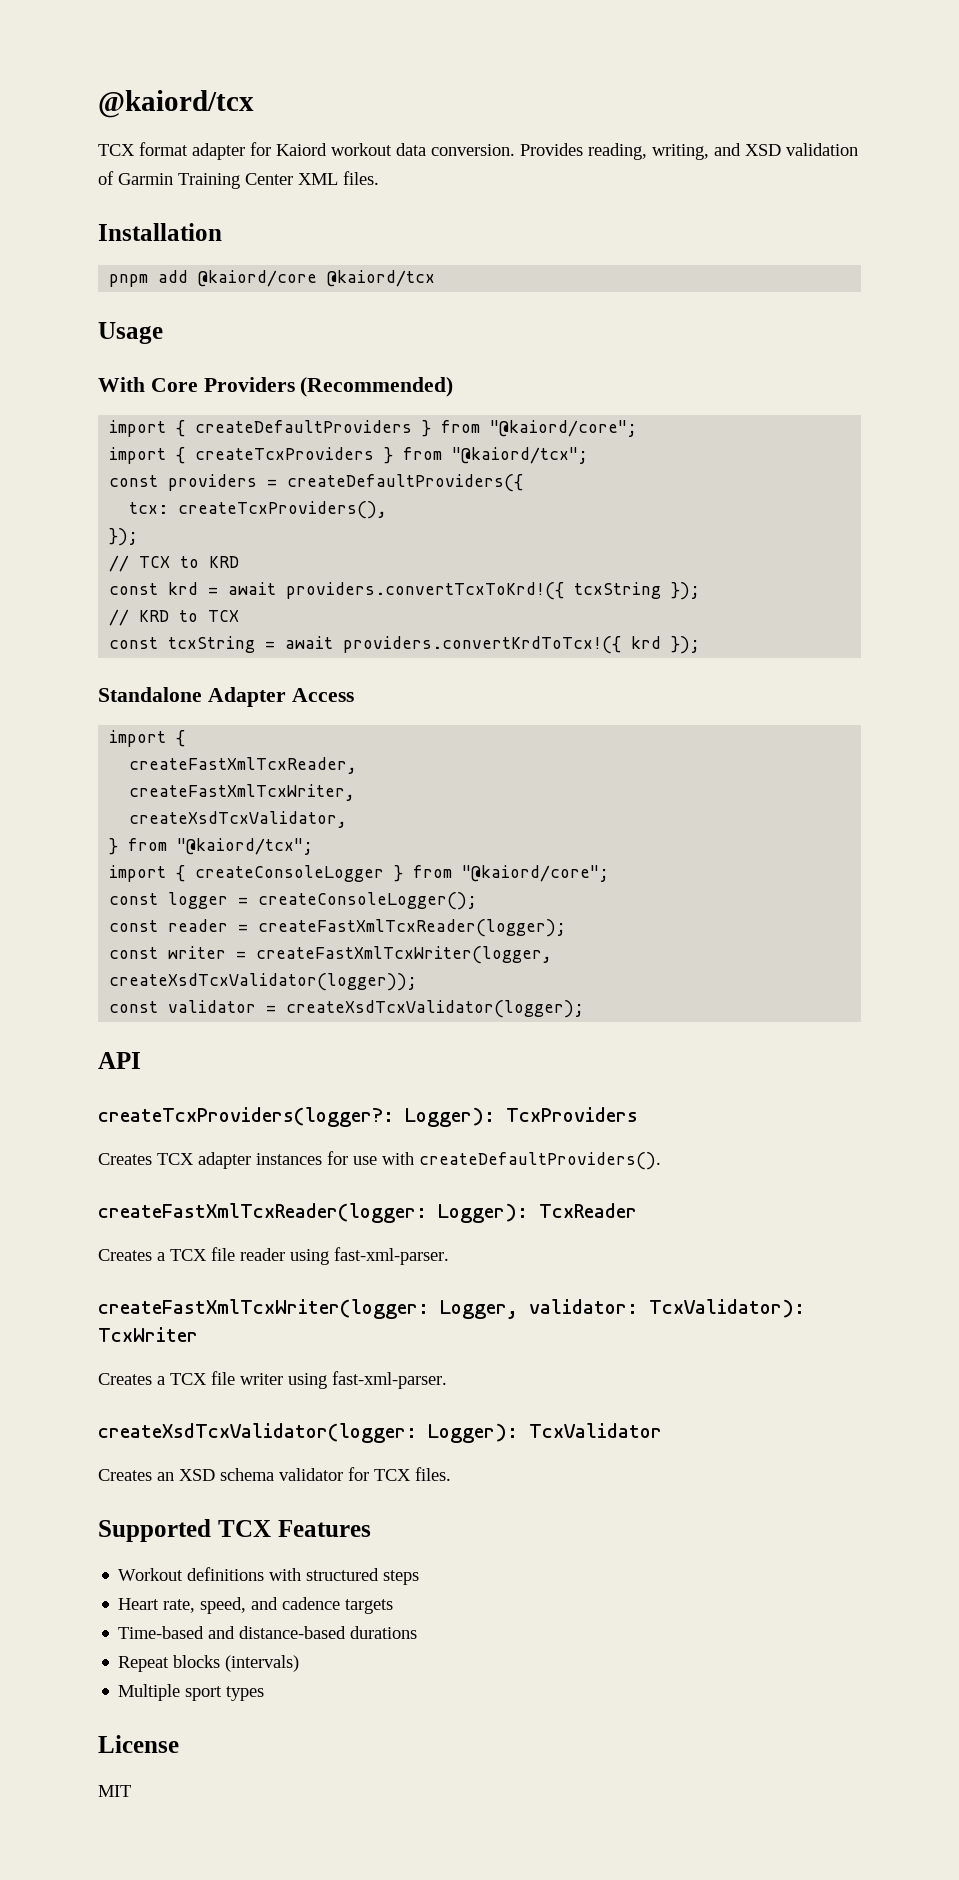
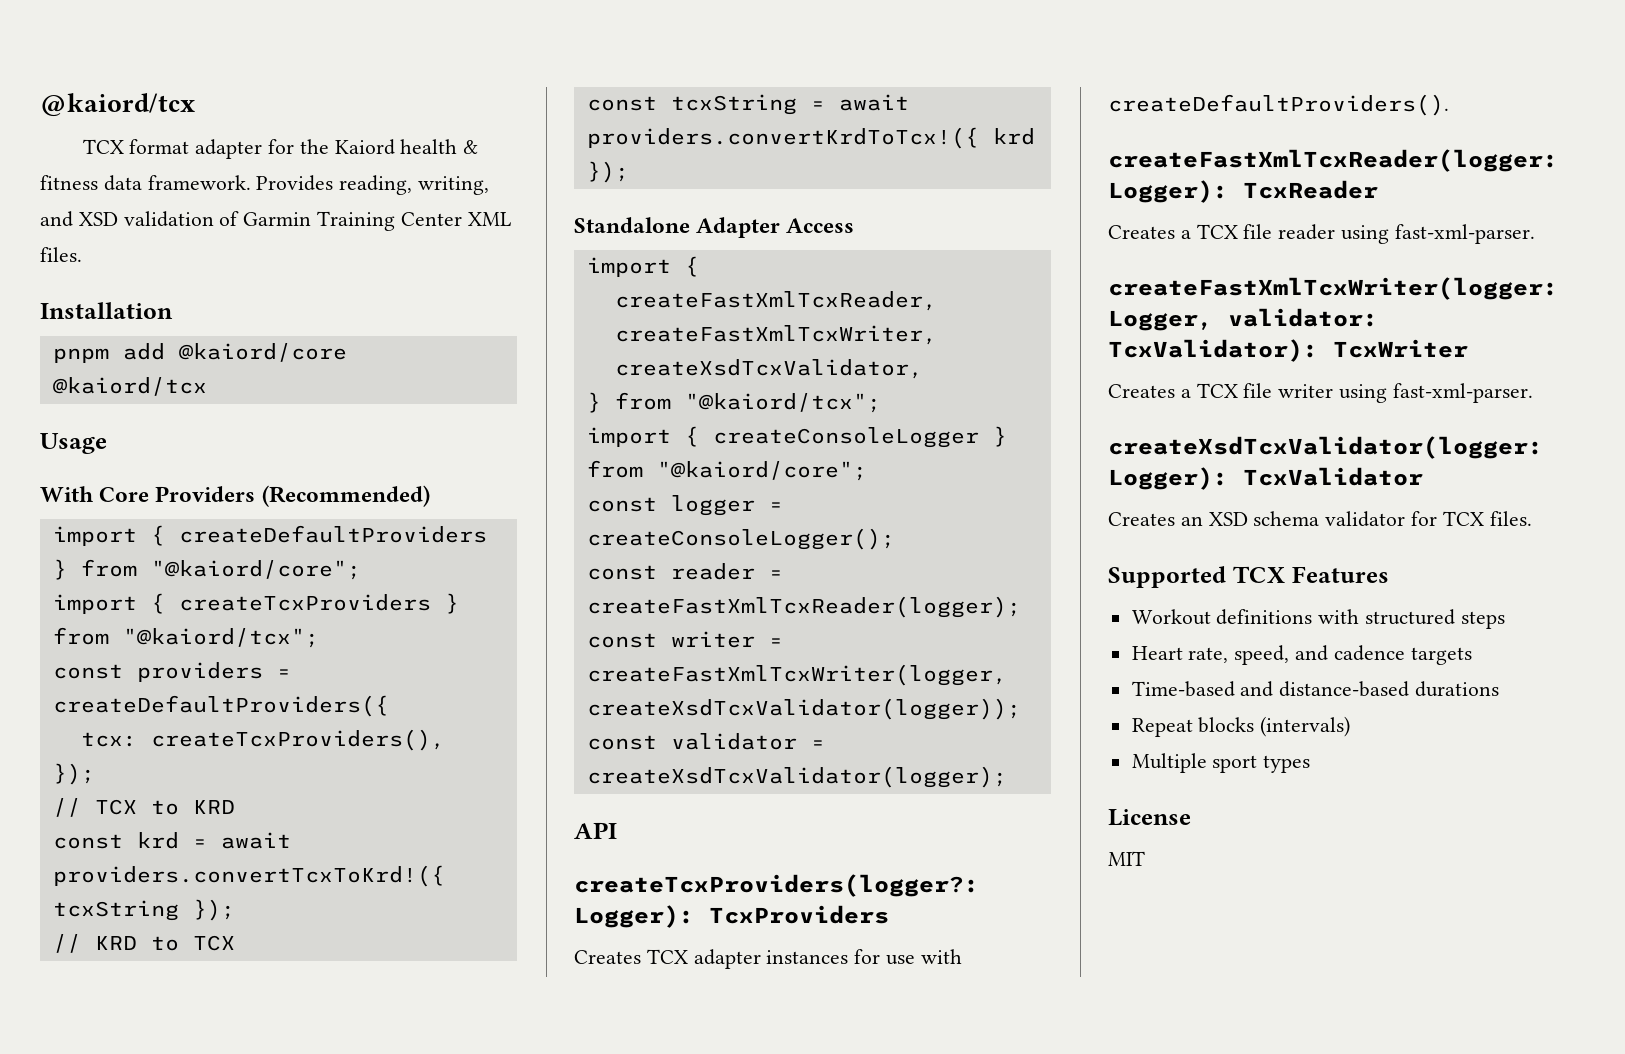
[276,143,515,156] Kaiord workout data conversion. -> [299,139,479,155] [40,175,251,191] the Kaiord health & fitness data framework.

